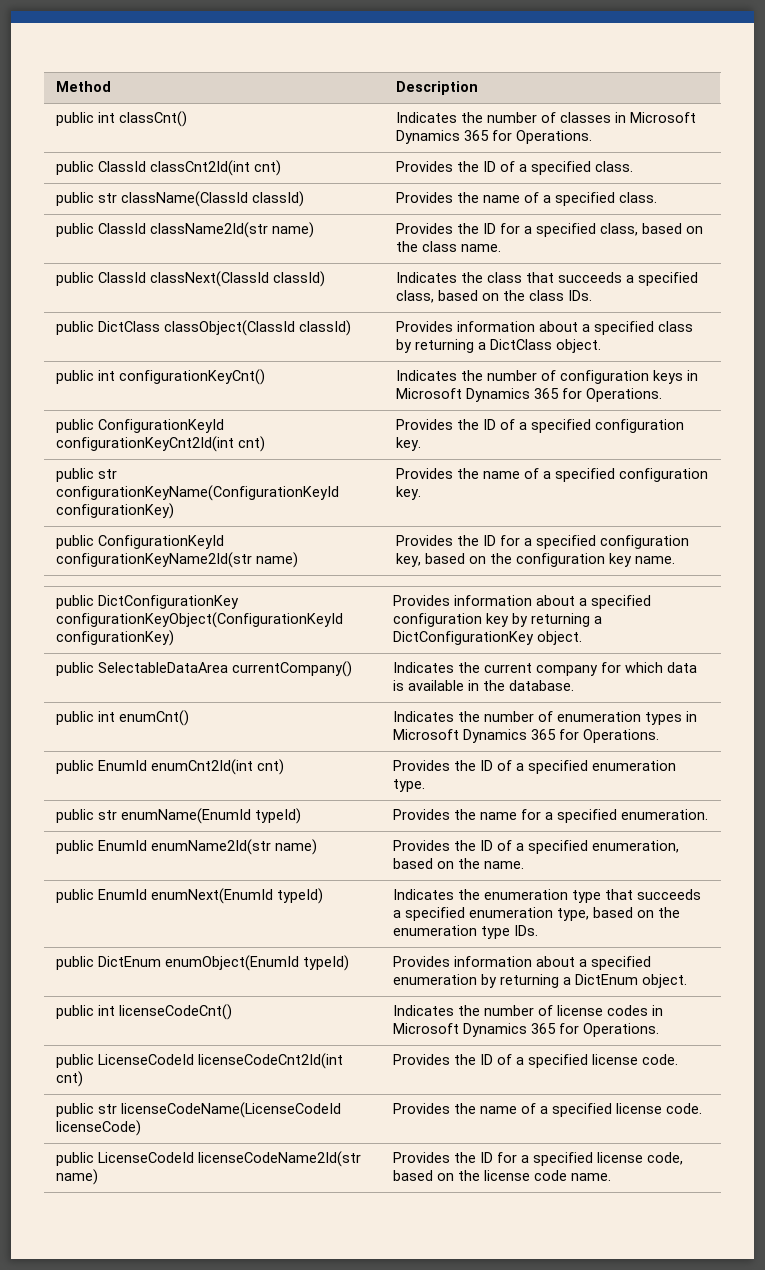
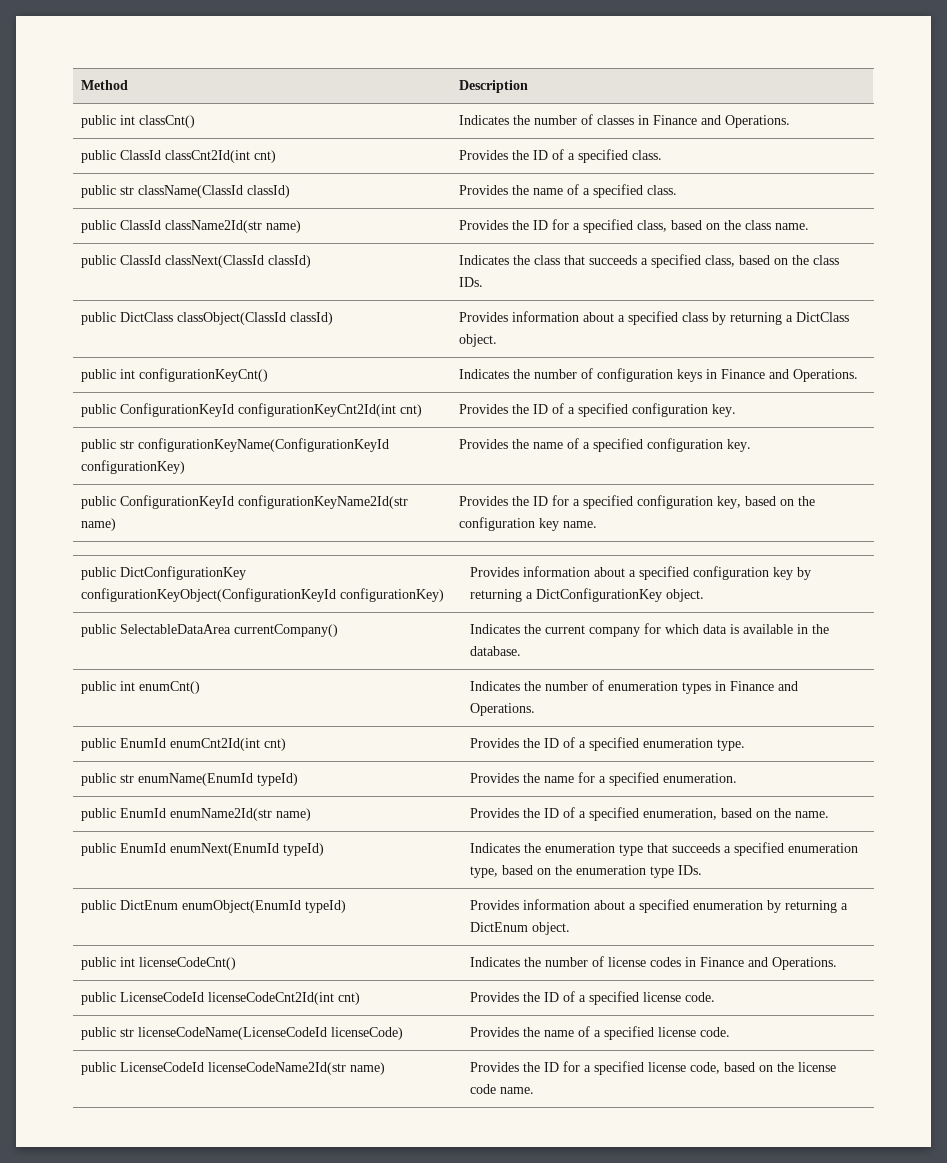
[630,112,697,123] [396,130,513,144] Microsoft Dynamics 365 for -> [653,115,722,125] Finance and
[396,388,583,402] Microsoft Dynamics 365 for -> [721,369,790,379] Finance and
[393,729,580,743] Microsoft Dynamics 365 for -> [730,681,799,691] Finance and
[393,1023,580,1037] Microsoft Dynamics 365 for -> [700,957,769,967] Finance and

